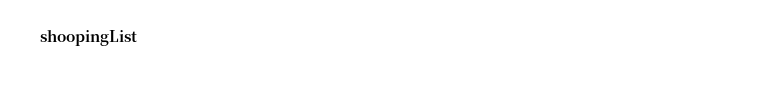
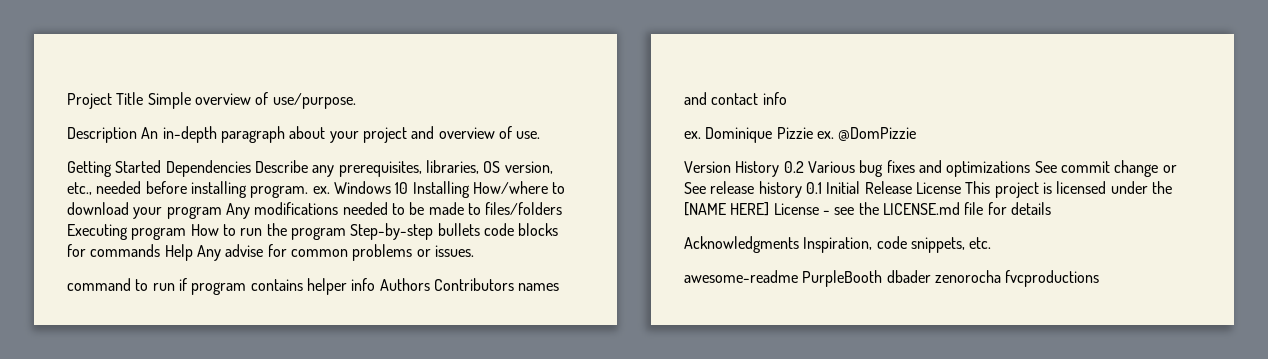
[40,29,137,46] shoopingList -> [67,92,356,109] [67,126,541,143] [67,160,553,177] [67,181,566,198] [67,202,563,219] [67,223,559,240] [67,244,474,261] [67,278,560,295] [684,92,787,105] [684,127,917,143] [684,160,1177,177] [684,181,1172,198] [684,202,1051,216] [684,236,992,253] [684,270,1100,287] Project Title Simple overview of use/purpose. // Description An in-depth paragraph about your project and overview of use. // Getting Started Dependencies Describe any prerequisites, libraries, OS version, etc., needed before installing program. ex. Windows 10 Installing How/where to download your program Any modifications needed to be made to files/folders Executing program How to run the program Step-by-step bullets code blocks for commands Help Any advise for common problems or issues. // command to run if program contains helper info Authors Contributors names and contact info // ex. Dominique Pizzie ex. @DomPizzie // Version History 0.2 Various bug fixes and optimizations See commit change or See release history 0.1 Initial Release License This project is licensed under the [NAME HERE] License - see the LICENSE.md file for details // Acknowledgments Inspiration, code snippets, etc. // awesome-readme PurpleBooth dbader zenorocha fvcproductions

